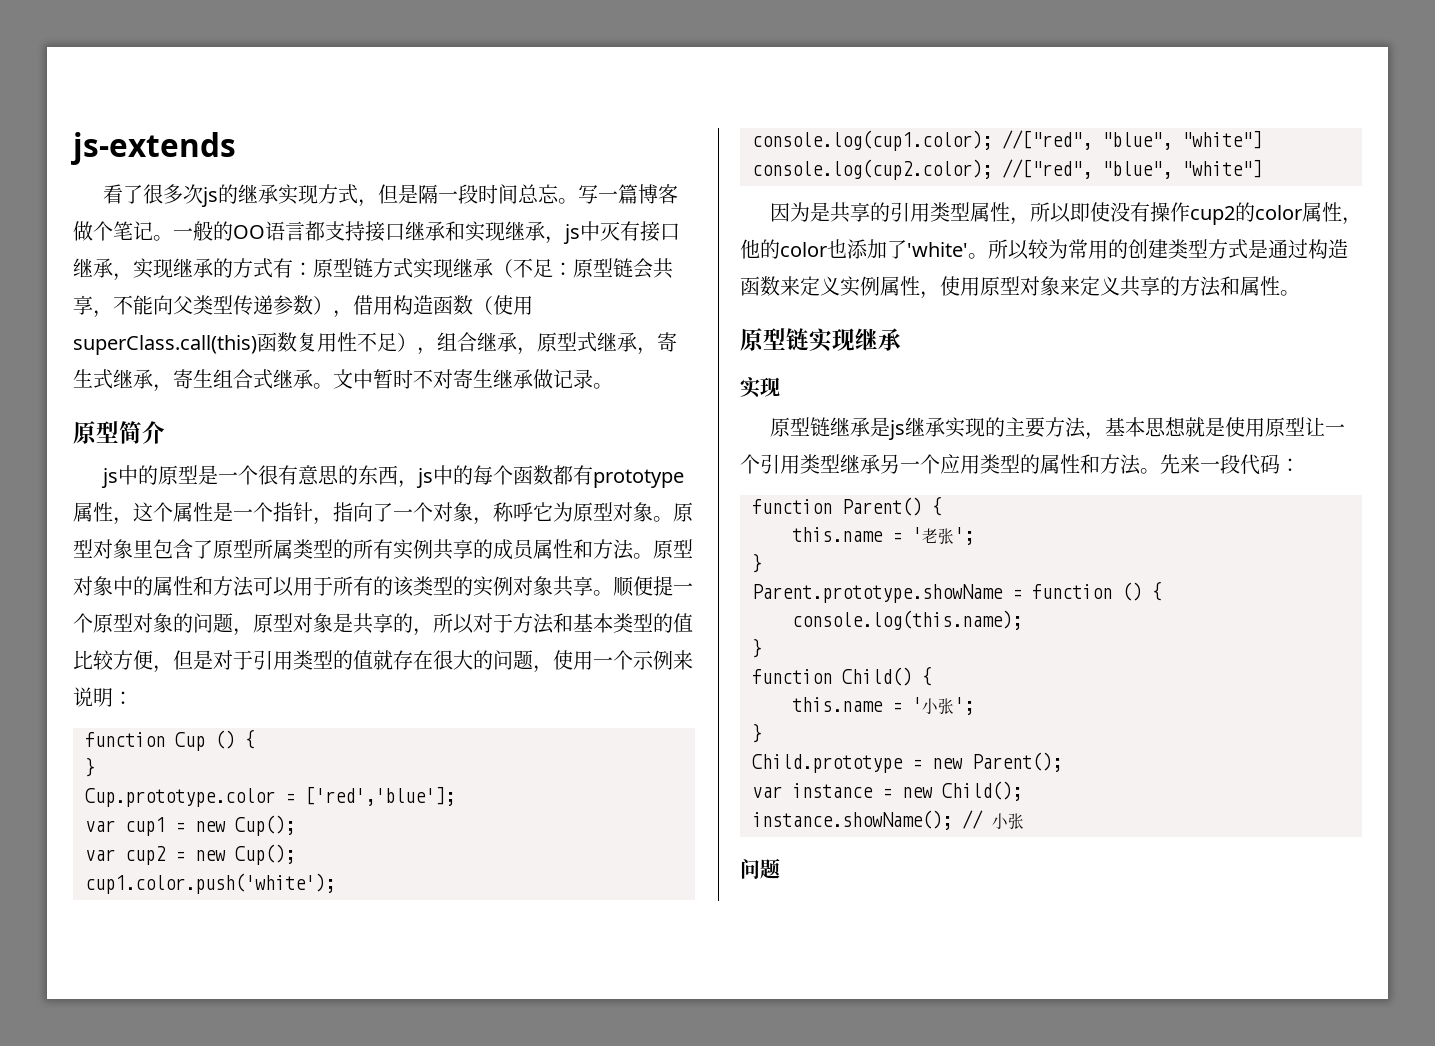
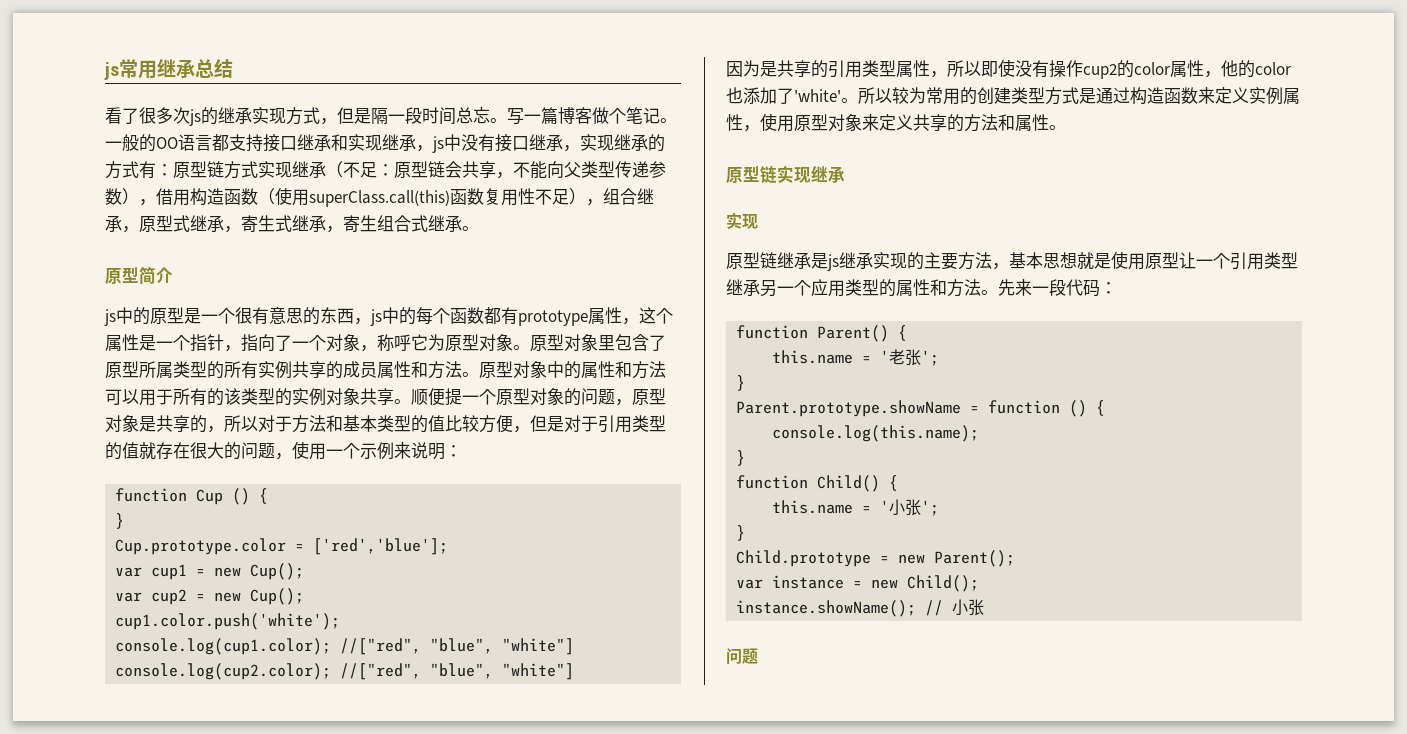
[70,132,236,165] js-extends -> [104,58,233,80] js常用继承总结
[600,222,620,241] 灭 -> [461,134,478,151] 没
[333,369,613,389] 文中暂时不对寄生继承做记录。 -> (479, 228) none

